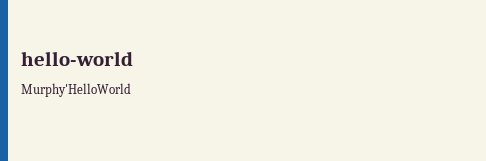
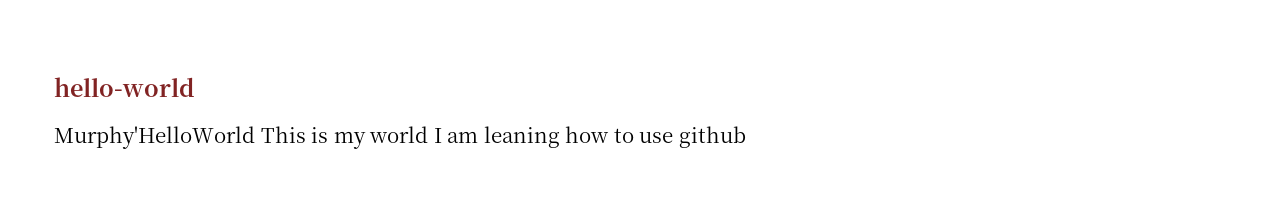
(131, 90) none -> [260,126,746,149] This is my world I am leaning how to use github

